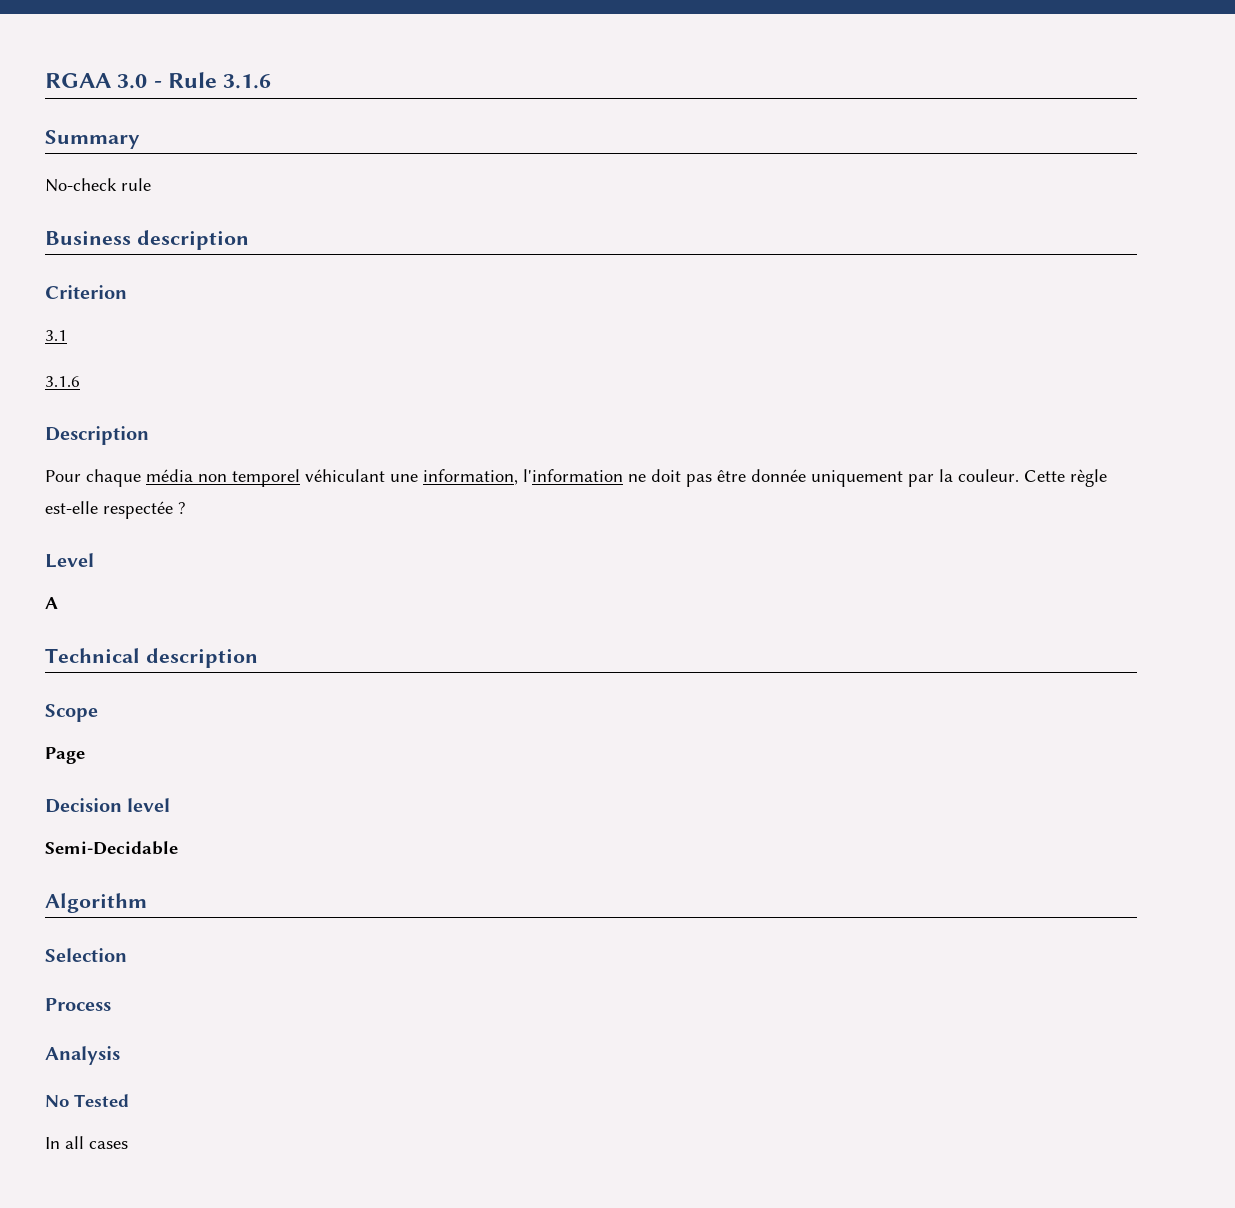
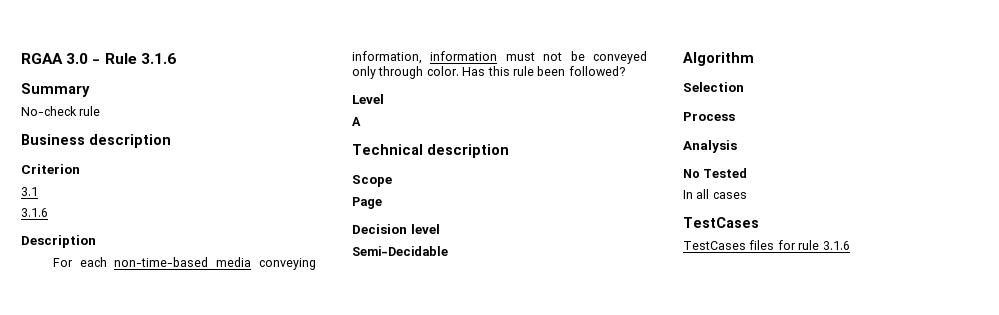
[45,469,1107,487] [45,501,186,519] Pour chaque média non temporel véhiculant une information, l'information ne doit pas être donnée uniquement par la couleur. Cette règle est-elle respectée ? -> [52,257,316,270] [352,51,647,64] [352,66,625,79] For each non-time-based media conveying information, information must not be conveyed only through color. Has this rule been followed?
(128, 1145) none -> [683,217,759,228] [683,240,850,250] // TestCases // TestCases files for rule 3.1.6

